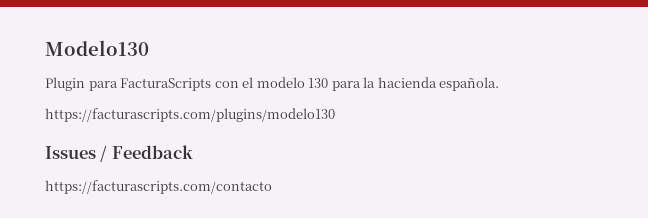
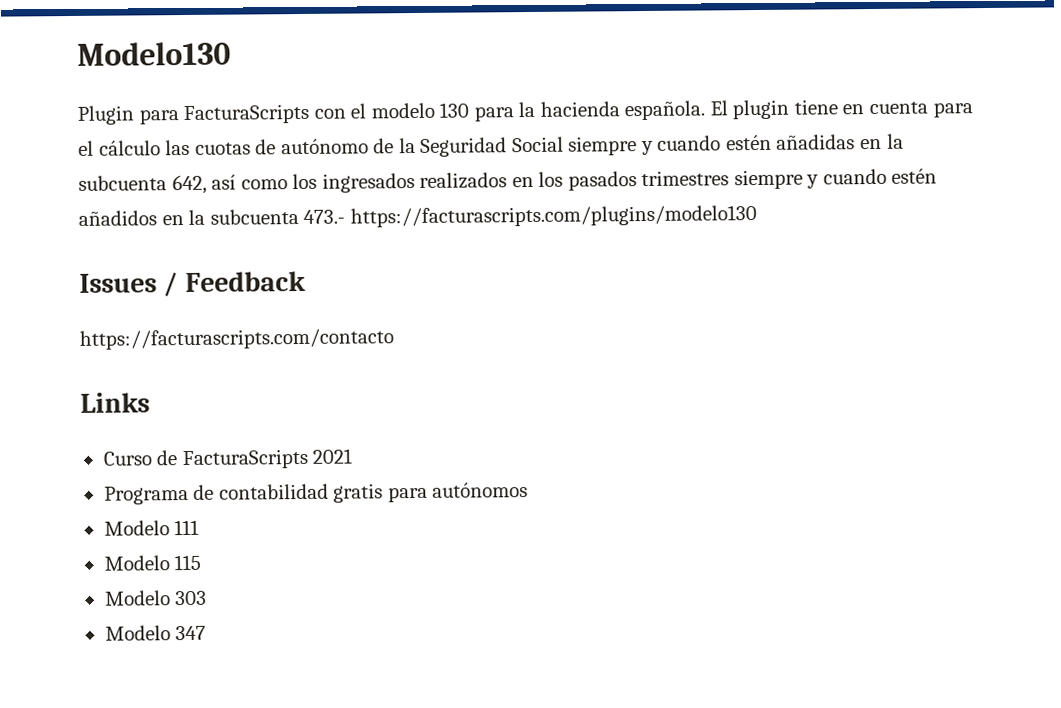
(500, 84) // -> [709,99,973,120] [78,133,904,157] [78,168,938,195] [78,209,346,226] El plugin tiene en cuenta para el cálculo las cuotas de autónomo de la Seguridad Social siempre y cuando estén añadidas en la subcuenta 642, así como los ingresados realizados en los pasados trimestres siempre y cuando estén añadidos en la subcuenta 473.-
(272, 187) none -> [80,392,150,413] [102,448,353,470] [103,482,529,505] [103,519,200,536] [103,554,202,571] [104,590,208,606] [104,625,207,641] // Links // Curso de FacturaScripts 2021 // Programa de contabilidad gratis para autónomos // Modelo 111 // Modelo 115 // Modelo 303 // Modelo 347

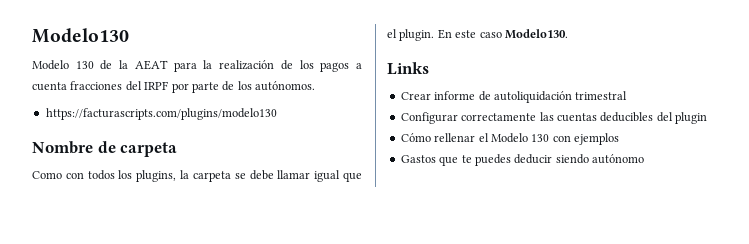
[77,99,973,125] [78,133,904,157] [78,168,938,195] [78,205,757,228] [79,270,306,297] [79,328,394,350] [80,392,150,413] [102,448,353,470] [103,482,529,505] [103,519,200,536] [103,554,202,571] [104,590,208,606] [104,625,207,641] Plugin para FacturaScripts con el modelo 130 para la hacienda española. El plugin tiene en cuenta para el cálculo las cuotas de autónomo de la Seguridad Social siempre y cuando estén añadidas en la subcuenta 642, así como los ingresados realizados en los pasados trimestres siempre y cuando estén añadidos en la subcuenta 473.- https://facturascripts.com/plugins/modelo130 // Issues / Feedback // https://facturascripts.com/contacto // Links // Curso de FacturaScripts 2021 // Programa de contabilidad gratis para autónomos // Modelo 111 // Modelo 115 // Modelo 303 // Modelo 347 -> [32,60,362,72] [32,81,315,93] [45,108,277,120] [32,141,178,157] [32,170,362,182] [387,29,568,41] [387,62,429,75] [400,91,628,103] [400,112,707,124] [400,133,619,145] [400,154,644,166] Modelo 130 de la AEAT para la realización de los pagos a cuenta fracciones del IRPF por parte de los autónomos. // https://facturascripts.com/plugins/modelo130 // Nombre de carpeta // Como con todos los plugins, la carpeta se debe llamar igual que el plugin. En este caso Modelo130. // Links // Crear informe de autoliquidación trimestral // Configurar correctamente las cuentas deducibles del plugin // Cómo rellenar el Modelo 130 con ejemplos // Gastos que te puedes deducir siendo autónomo

